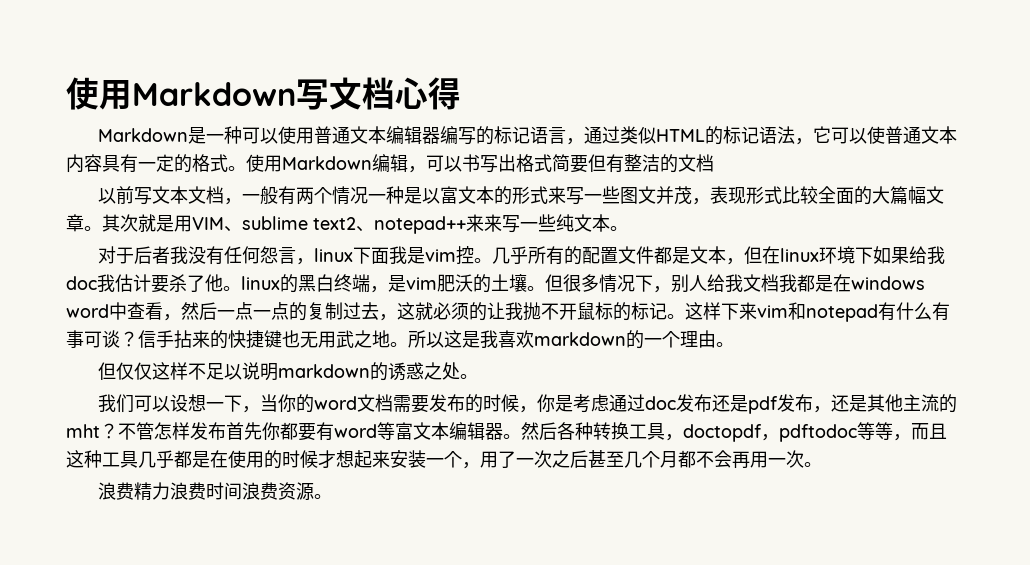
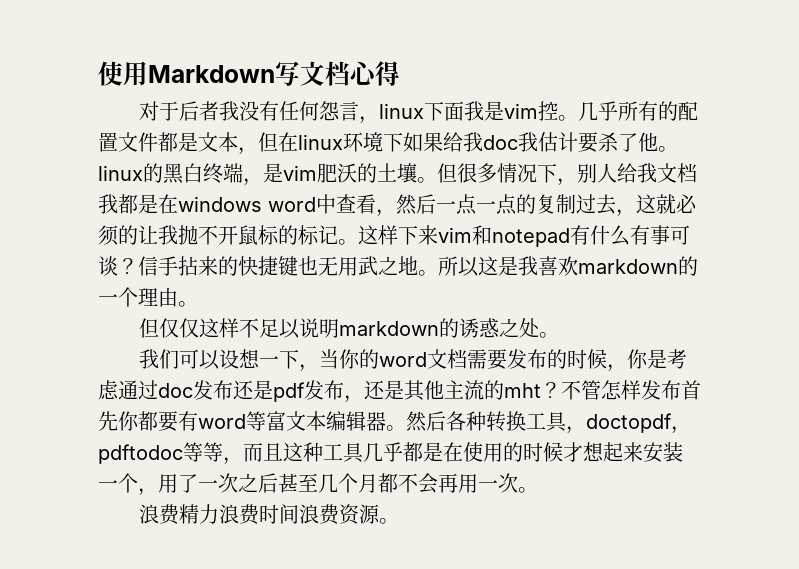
[97,126,957,145] [66,154,714,173] [97,186,944,205] [66,214,628,234] // Markdown是一种可以使用普通文本编辑器编写的标记语言，通过类似HTML的标记语法，它可以使普通文本内容具有一定的格式。使用Markdown编辑，可以书写出格式简要但有整洁的文档 // 以前写文本文档，一般有两个情况一种是以富文本的形式来写一些图文并茂，表现形式比较全面的大篇幅文章。其次就是用VIM、sublime text2、notepad++来来写一些纯文本。 -> (400, 73) none

